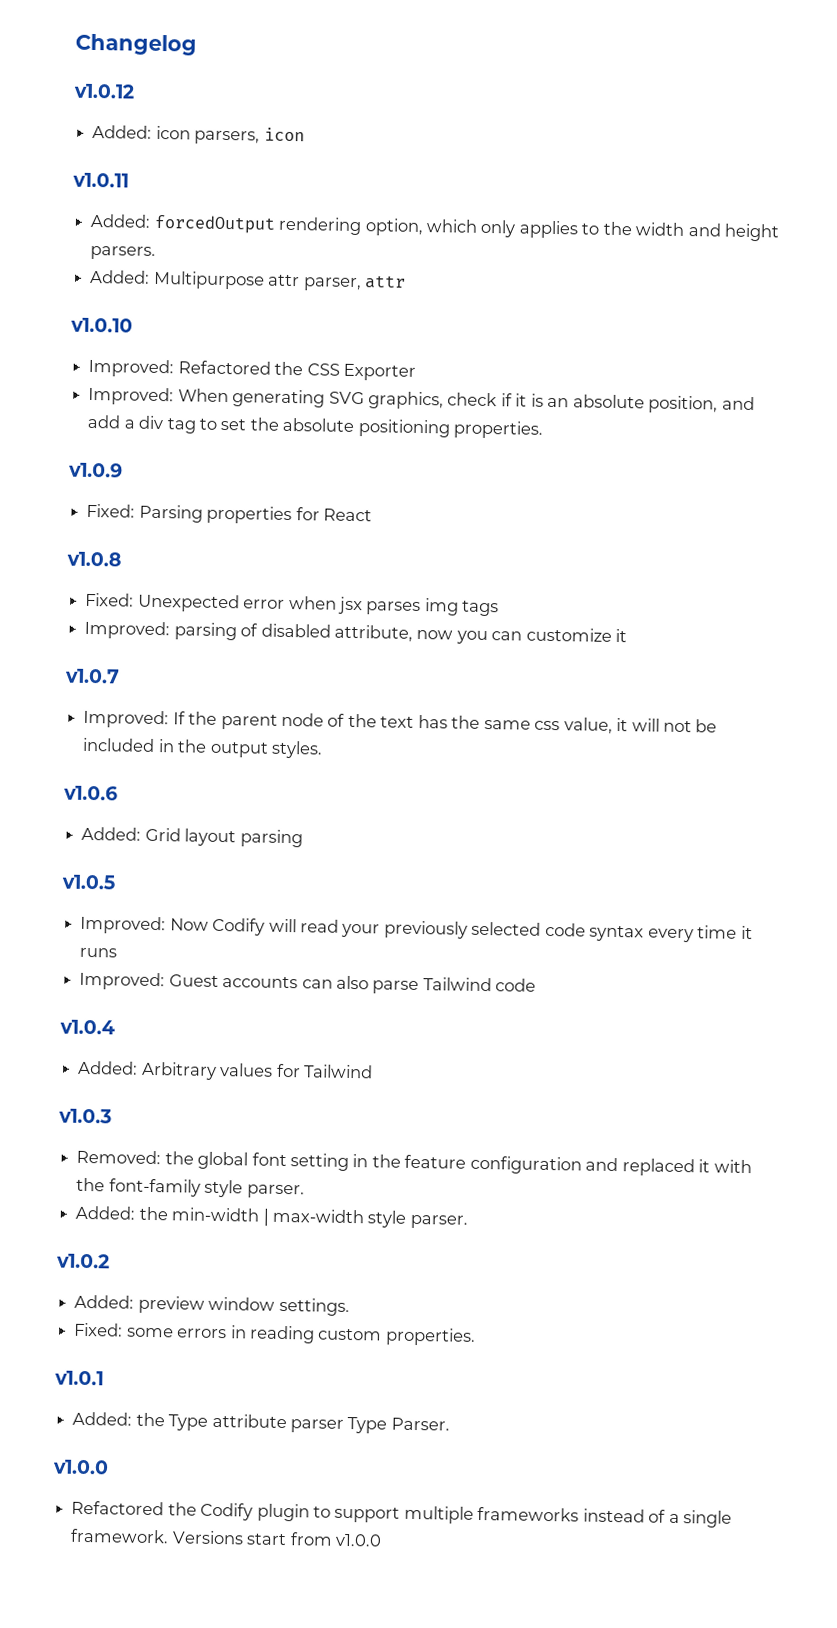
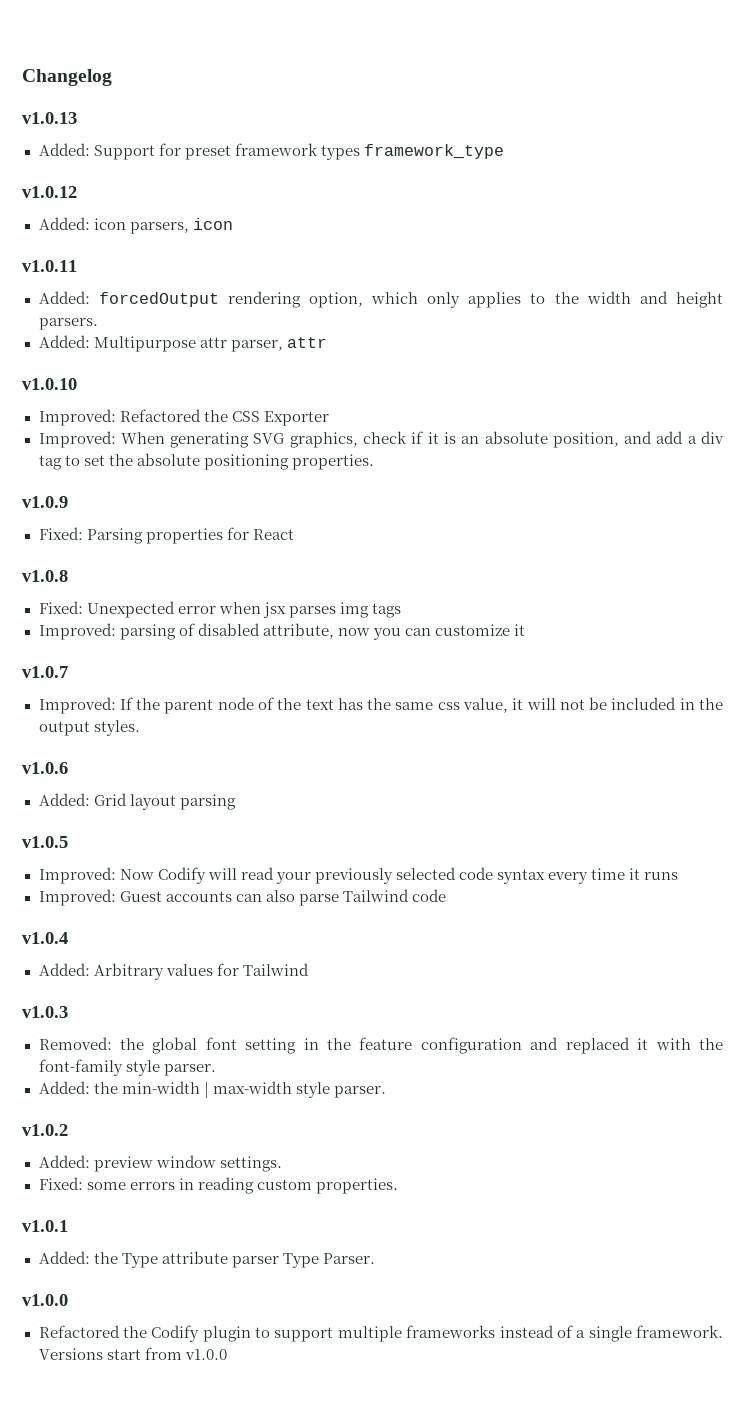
(197, 44) none -> [22,112,77,124] [38,143,504,160] // v1.0.13 // Added: Support for preset framework types framework_type

